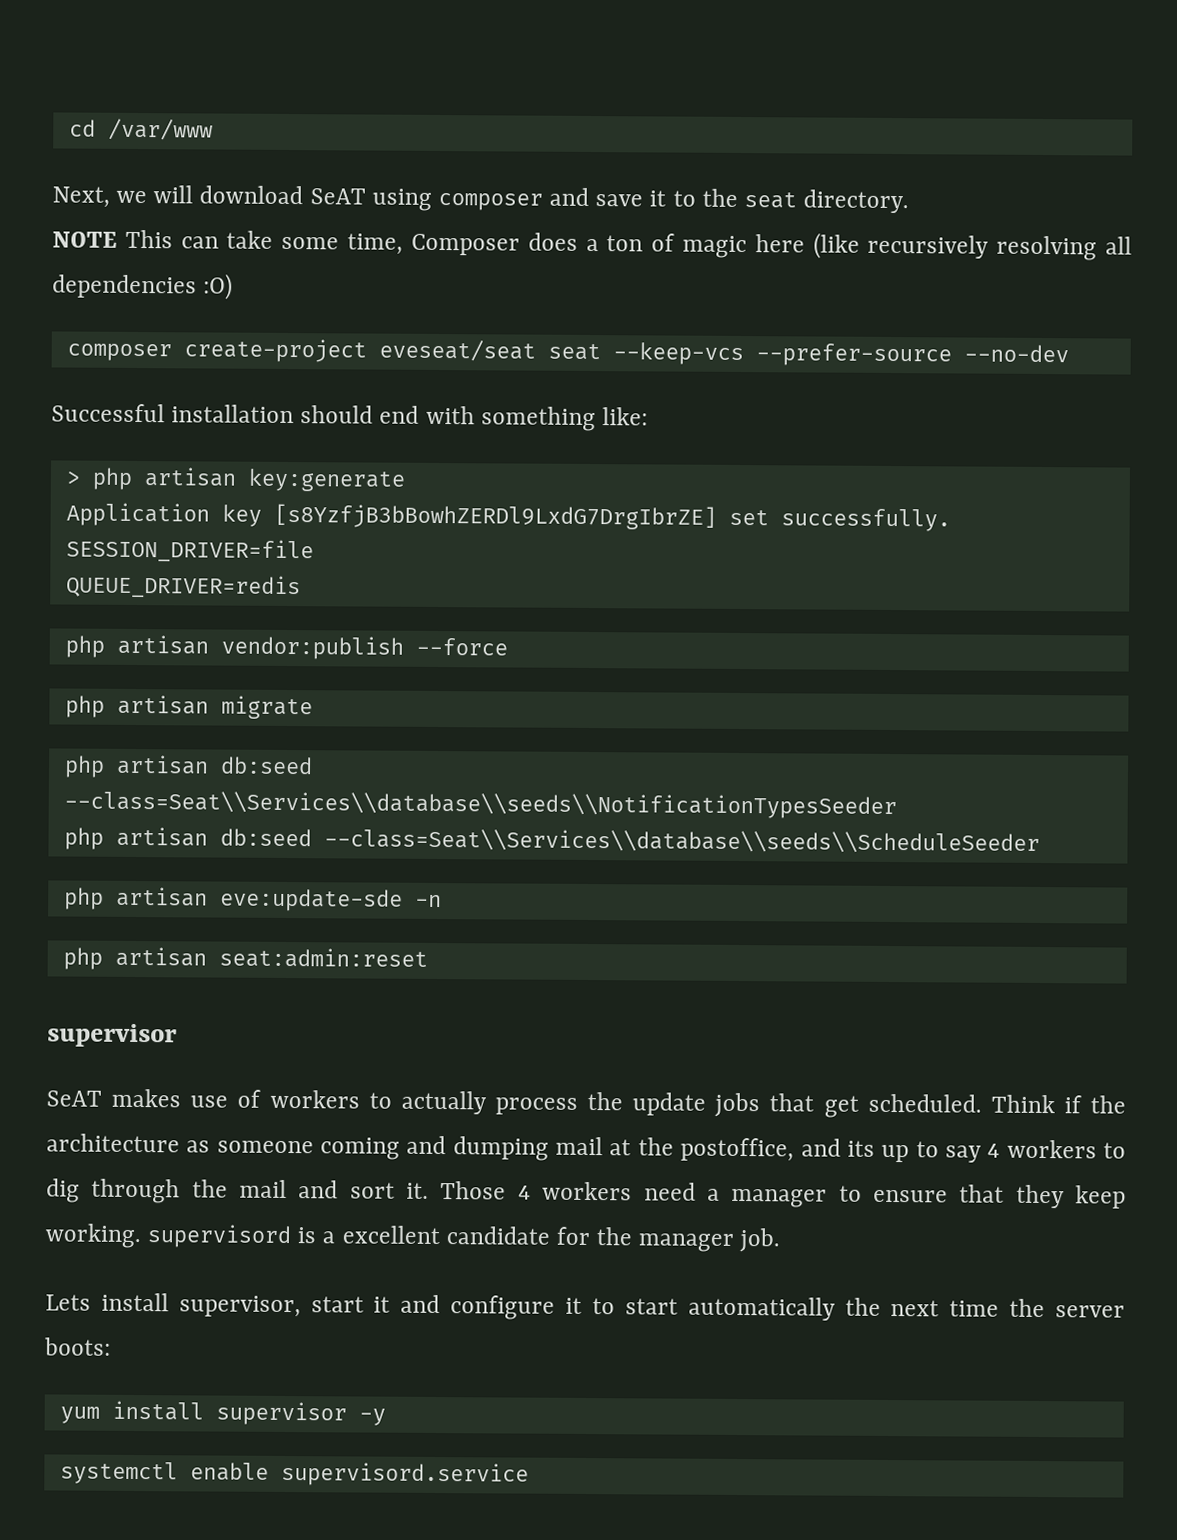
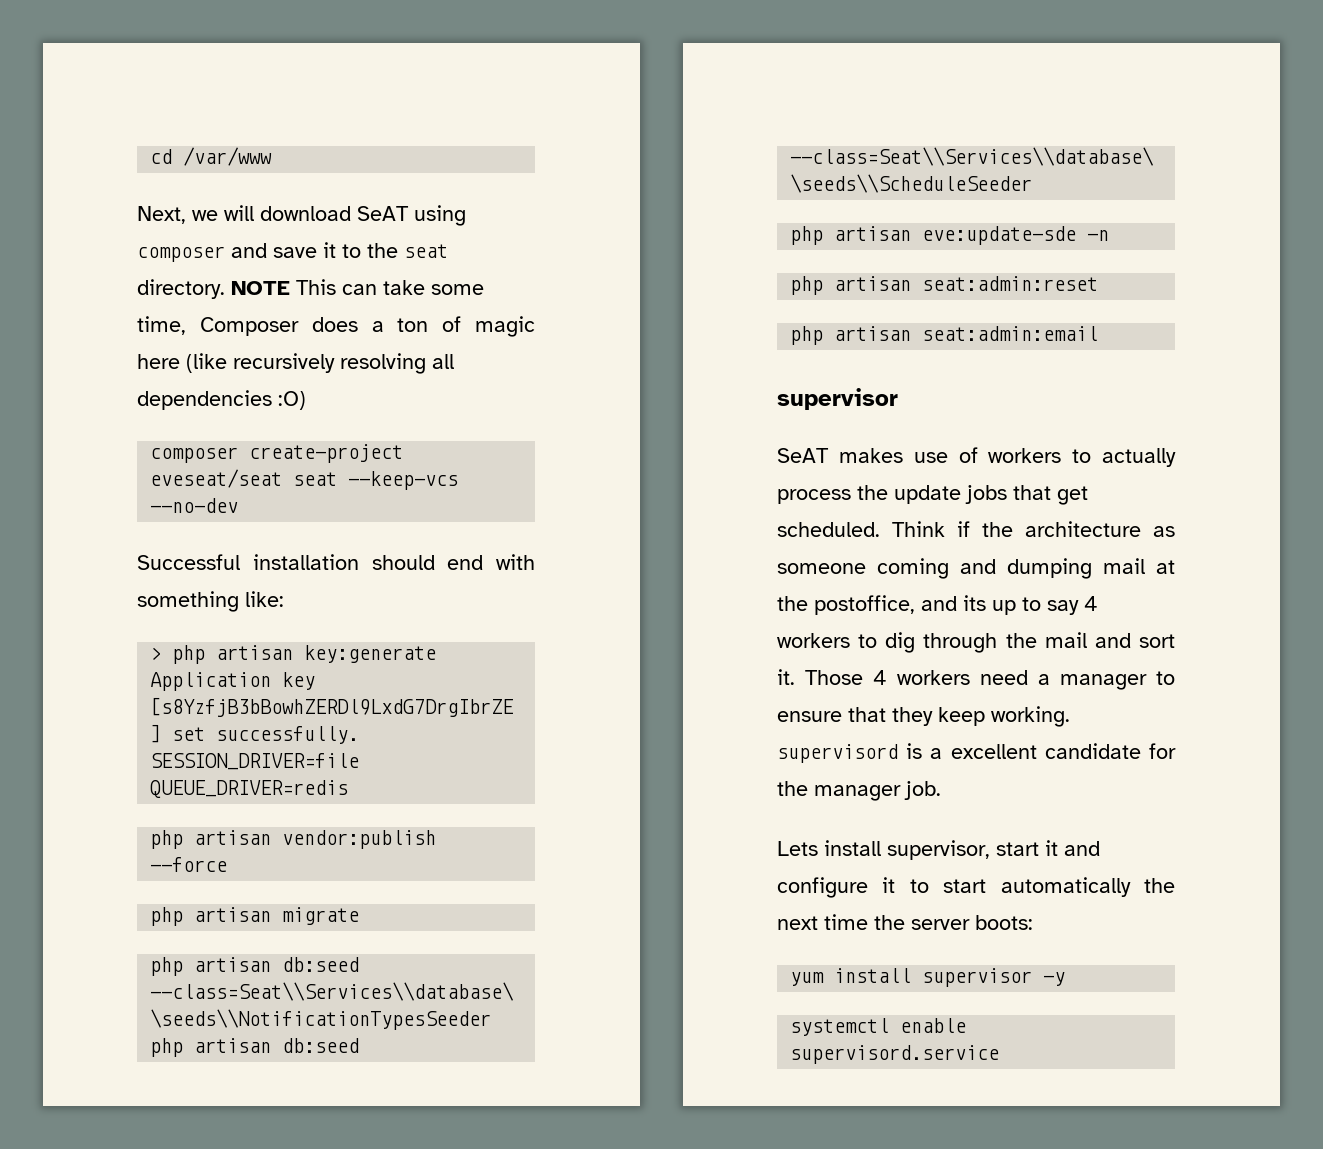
(910, 201) // -> (225, 289) none
[755,343,952,367] --prefer-source -> (459, 480) none
(428, 957) none -> [790,326,1099,345] // php artisan seat:admin:email

